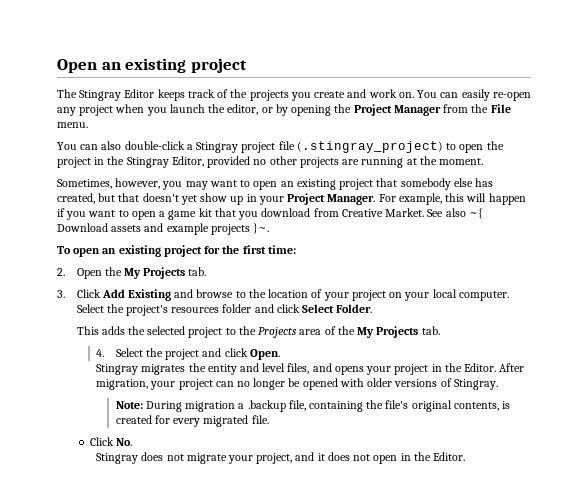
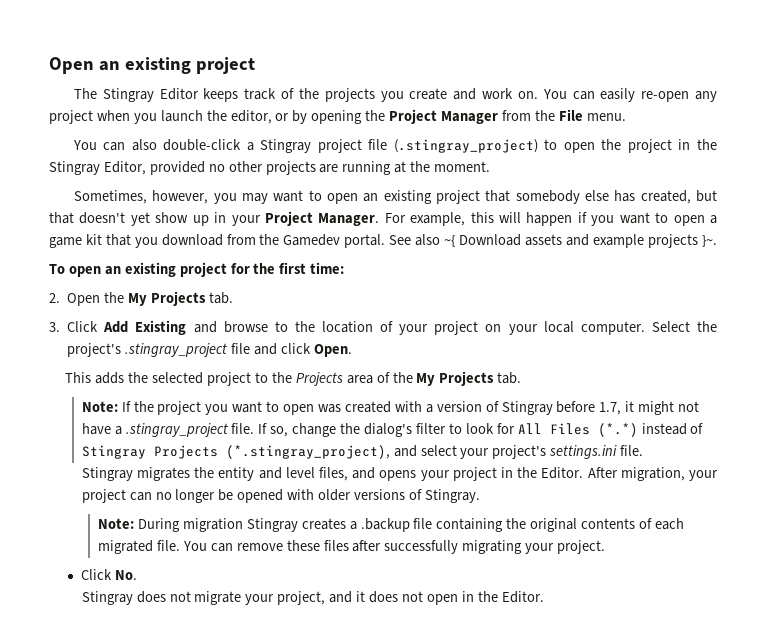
[341,208,425,217] Creative Market. -> [259,234,386,248] the Gamedev portal.
[171,304,373,313] resources folder and click Select Folder. -> [125,343,352,357] .stingray_project file and click Open.
[96,348,280,360] 4. Select the project and click Open. -> [81,401,700,415] [81,423,704,437] [81,445,644,459] Note: If the project you want to open was created with a version of Stingray before 1.7, it might not have a .stingray_project file. If so, change the dialog's filter to look for All Files (*.*) instead of Stingray Projects (*.stingray_project), and select your project's settings.ini file.
(236, 406) none -> [246,518,346,532] Stingray creates
[288,400,306,411] file, -> [413,518,433,529] file
[385,400,511,412] [115,415,269,427] file's original contents, is created for every migrated file. -> [530,518,684,532] [98,540,606,554] original contents of each migrated file. You can remove these files after successfully migrating your project.

